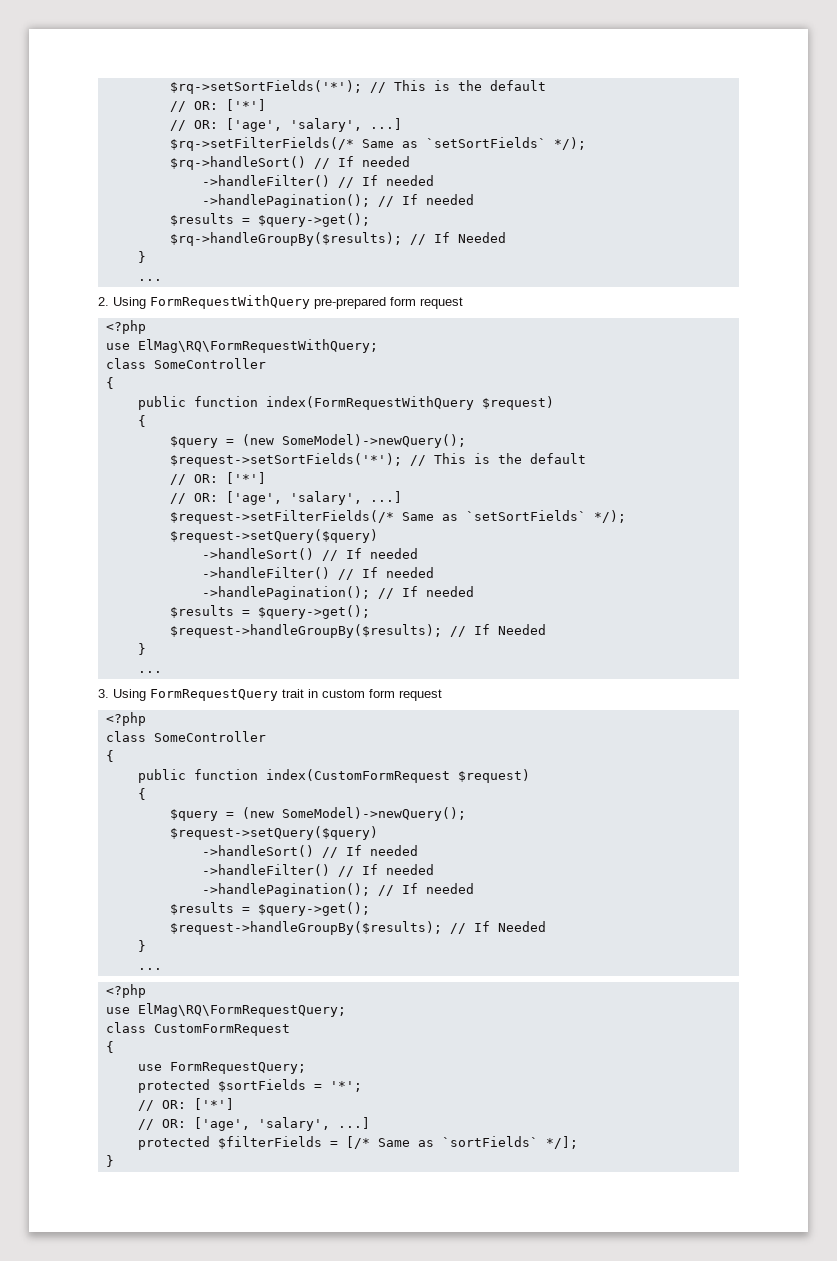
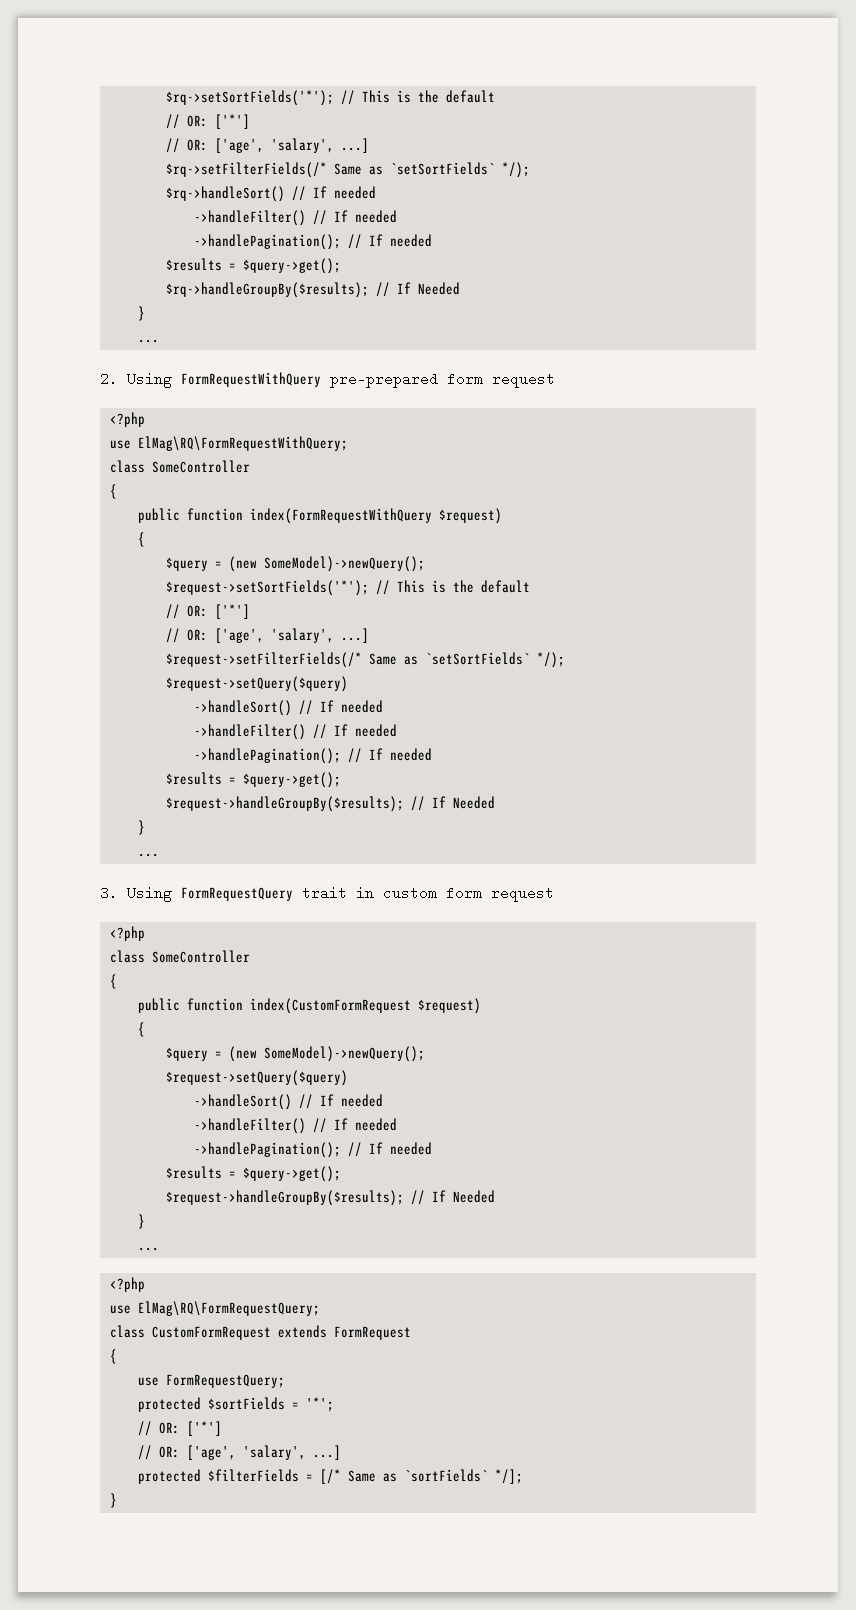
(290, 1030) none -> [277,1325,411,1340] extends FormRequest

